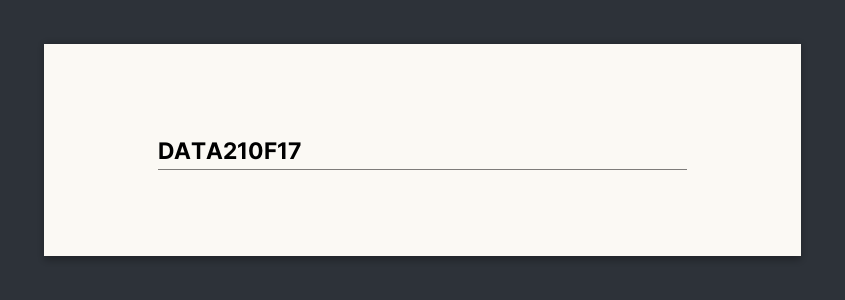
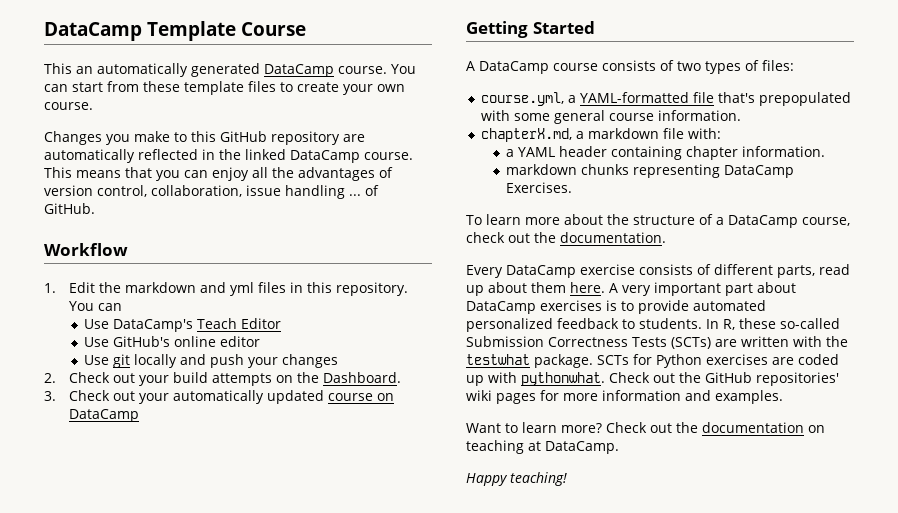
[158,142,302,160] DATA210F17 -> [44,21,307,41] [44,63,416,77] [44,81,405,95] [44,102,93,110] [44,131,365,145] [44,149,413,163] [44,167,393,181] [44,185,379,199] [44,203,95,214] [44,243,128,256] [44,282,408,296] [68,301,122,311] [83,318,281,332] [83,336,260,347] [83,354,338,368] [44,372,401,386] [44,390,394,404] [68,409,139,422] [466,21,595,38] [466,60,794,74] [480,92,851,106] [480,110,741,124] [480,128,721,142] [505,146,825,160] [505,164,794,178] [505,182,572,193] [466,214,850,228] [466,232,666,243] [466,264,850,278] [466,282,796,296] [466,300,766,314] [466,318,840,332] [466,336,848,349] [466,354,839,368] [466,372,839,386] [466,390,783,404] [466,422,825,433] [466,440,619,454] [466,472,567,486] DataCamp Template Course // This an automatically generated DataCamp course. You can start from these template files to create your own course. // Changes you make to this GitHub repository are automatically reflected in the linked DataCamp course. This means that you can enjoy all the advantages of version control, collaboration, issue handling ... of GitHub. // Workflow // 1. Edit the markdown and yml files in this repository. You can // Use DataCamp's Teach Editor // Use GitHub's online editor // Use git locally and push your changes // 2. Check out your build attempts on the Dashboard. // 3. Check out your automatically updated course on DataCamp // Getting Started // A DataCamp course consists of two types of files: // course.yml, a YAML-formatted file that's prepopulated with some general course information. // chapterX.md, a markdown file with: // a YAML header containing chapter information. // markdown chunks representing DataCamp Exercises. // To learn more about the structure of a DataCamp course, check out the documentation. // Every DataCamp exercise consists of different parts, read up about them here. A very important part about DataCamp exercises is to provide automated personalized feedback to students. In R, these so-called Submission Correctness Tests (SCTs) are written with the testwhat package. SCTs for Python exercises are coded up with pythonwhat. Check out the GitHub repositories' wiki pages for more information and examples. // Want to learn more? Check out the documentation on teaching at DataCamp. // Happy teaching!

